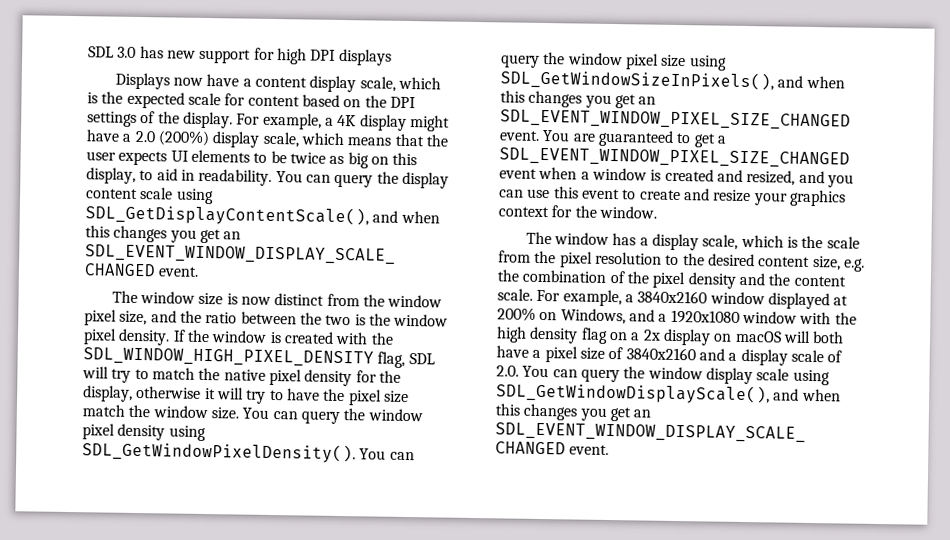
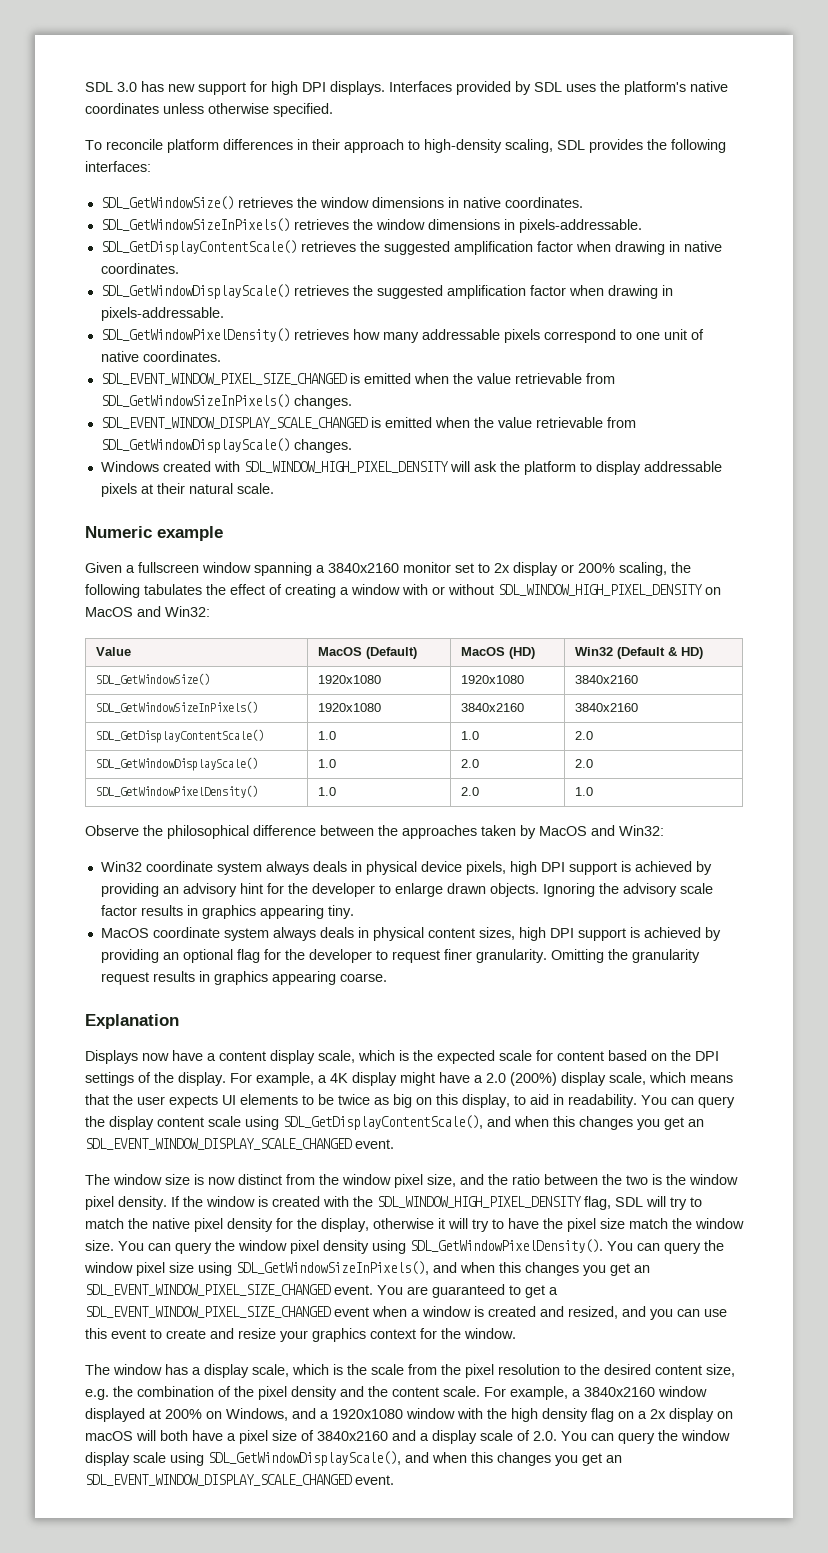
[338,48,392,66] displays -> [330,81,728,95] [85,103,333,117] [85,139,726,153] [85,161,151,172] [100,196,583,210] [100,218,642,233] [100,240,722,255] [100,263,179,274] [100,284,673,299] [100,307,224,321] [100,328,704,343] [100,351,221,362] [100,373,615,385] [100,394,352,409] [100,417,636,429] [100,438,352,453] [100,461,722,475] [100,483,274,497] [85,526,223,541] [85,562,691,576] [85,584,721,598] [85,606,210,617] [95,647,131,656] [317,647,417,659] [460,647,535,659] [574,647,703,659] [95,673,210,685] [317,675,381,684] [460,675,524,684] [574,675,638,684] [95,701,258,713] [317,703,381,712] [460,703,524,712] [574,703,638,712] [95,729,264,743] [317,731,336,740] [460,731,479,740] [574,731,593,740] [95,757,258,771] [317,759,336,768] [460,759,479,768] [574,759,593,768] [95,785,258,798] [317,787,336,796] [460,787,479,796] [574,787,593,796] [85,825,664,839] [100,861,712,875] [100,883,713,897] [100,905,354,919] [100,927,721,941] [100,949,700,963] [100,971,387,985] [85,1014,179,1029] displays. Interfaces provided by SDL uses the platform's native coordinates unless otherwise specified. // To reconcile platform differences in their approach to high-density scaling, SDL provides the following interfaces: // SDL_GetWindowSize() retrieves the window dimensions in native coordinates. // SDL_GetWindowSizeInPixels() retrieves the window dimensions in pixels-addressable. // SDL_GetDisplayContentScale() retrieves the suggested amplification factor when drawing in native coordinates. // SDL_GetWindowDisplayScale() retrieves the suggested amplification factor when drawing in pixels-addressable. // SDL_GetWindowPixelDensity() retrieves how many addressable pixels correspond to one unit of native coordinates. // SDL_EVENT_WINDOW_PIXEL_SIZE_CHANGED is emitted when the value retrievable from SDL_GetWindowSizeInPixels() changes. // SDL_EVENT_WINDOW_DISPLAY_SCALE_CHANGED is emitted when the value retrievable from SDL_GetWindowDisplayScale() changes. // Windows created with SDL_WINDOW_HIGH_PIXEL_DENSITY will ask the platform to display addressable pixels at their natural scale. // Numeric example // Given a fullscreen window spanning a 3840x2160 monitor set to 2x display or 200% scaling, the following tabulates the effect of creating a window with or without SDL_WINDOW_HIGH_PIXEL_DENSITY on MacOS and Win32: // Value | MacOS (Default) | MacOS (HD) | Win32 (Default & HD) // SDL_GetWindowSize() | 1920x1080 | 1920x1080 | 3840x2160 // SDL_GetWindowSizeInPixels() | 1920x1080 | 3840x2160 | 3840x2160 // SDL_GetDisplayContentScale() | 1.0 | 1.0 | 2.0 // SDL_GetWindowDisplayScale() | 1.0 | 2.0 | 2.0 // SDL_GetWindowPixelDensity() | 1.0 | 2.0 | 1.0 // Observe the philosophical difference between the approaches taken by MacOS and Win32: // Win32 coordinate system always deals in physical device pixels, high DPI support is achieved by providing an advisory hint for the developer to enlarge drawn objects. Ignoring the advisory scale factor results in graphics appearing tiny. // MacOS coordinate system always deals in physical content sizes, high DPI support is achieved by providing an optional flag for the developer to request finer granularity. Omitting the granularity request results in graphics appearing coarse. // Explanation

